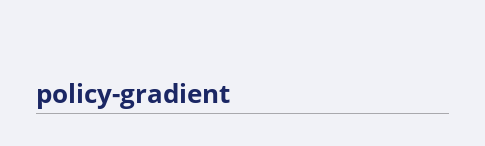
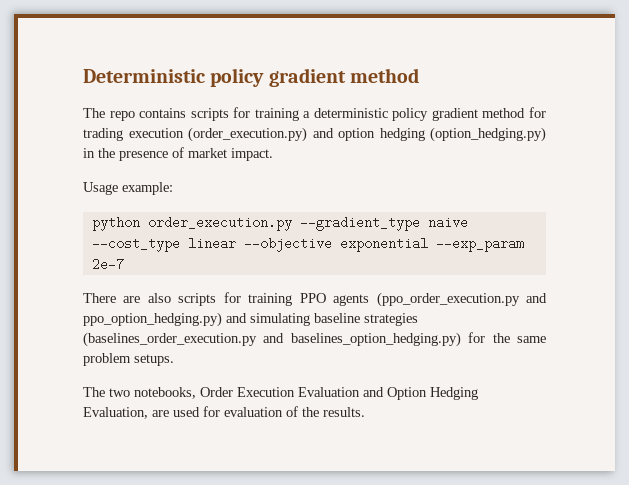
[36,83,230,109] policy-gradient -> [83,68,419,87] [83,107,546,121] [83,127,546,142] [83,147,273,161] [83,182,173,195] [91,216,468,231] [91,237,524,252] [91,258,124,271] [83,292,547,307] [83,312,418,327] [83,332,546,347] [83,353,174,366] [83,387,478,400] [83,406,365,419] Deterministic policy gradient method // The repo contains scripts for training a deterministic policy gradient method for trading execution (order_execution.py) and option hedging (option_hedging.py) in the presence of market impact. // Usage example: // python order_execution.py --gradient_type naive --cost_type linear --objective exponential --exp_param 2e-7 // There are also scripts for training PPO agents (ppo_order_execution.py and ppo_option_hedging.py) and simulating baseline strategies (baselines_order_execution.py and baselines_option_hedging.py) for the same problem setups. // The two notebooks, Order Execution Evaluation and Option Hedging Evaluation, are used for evaluation of the results.

